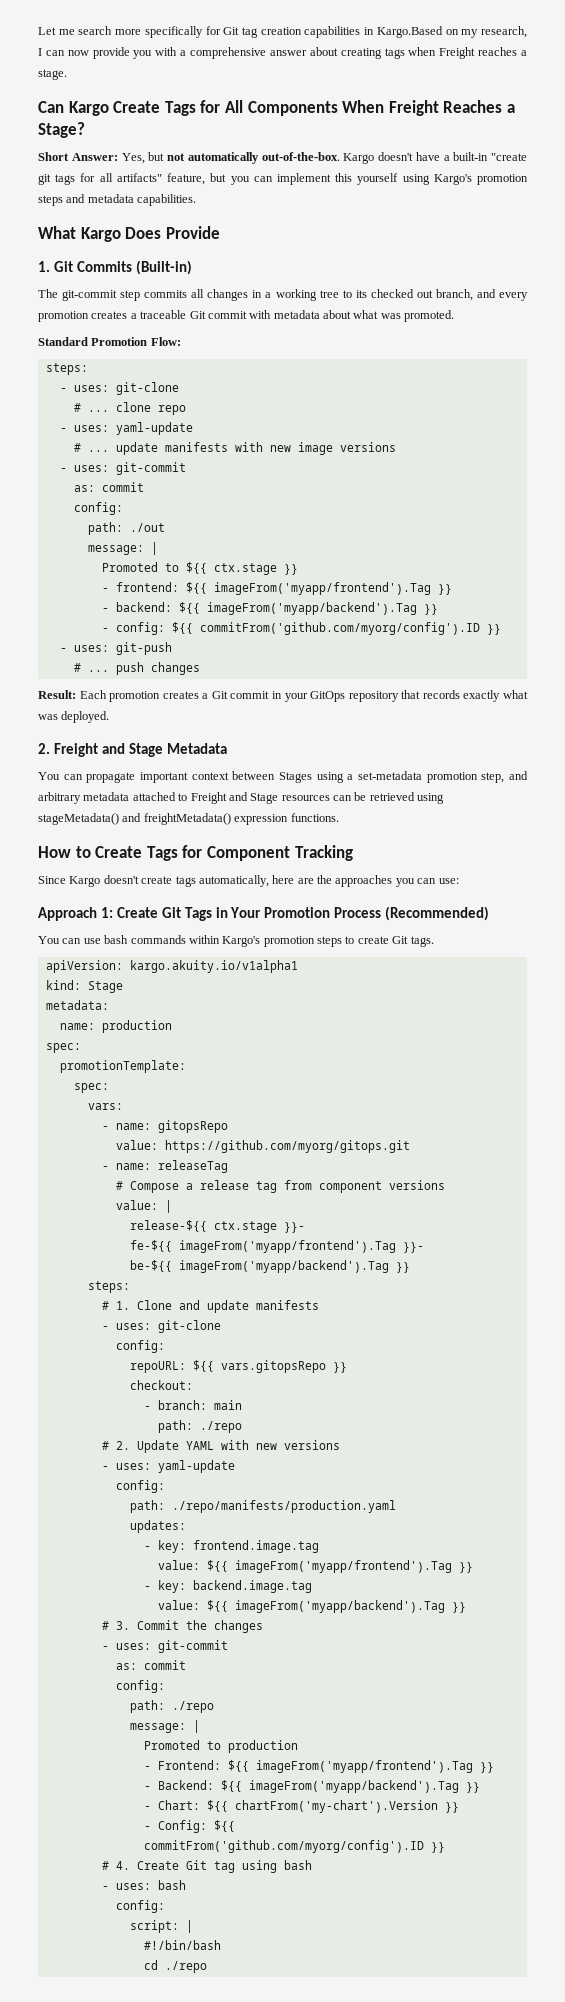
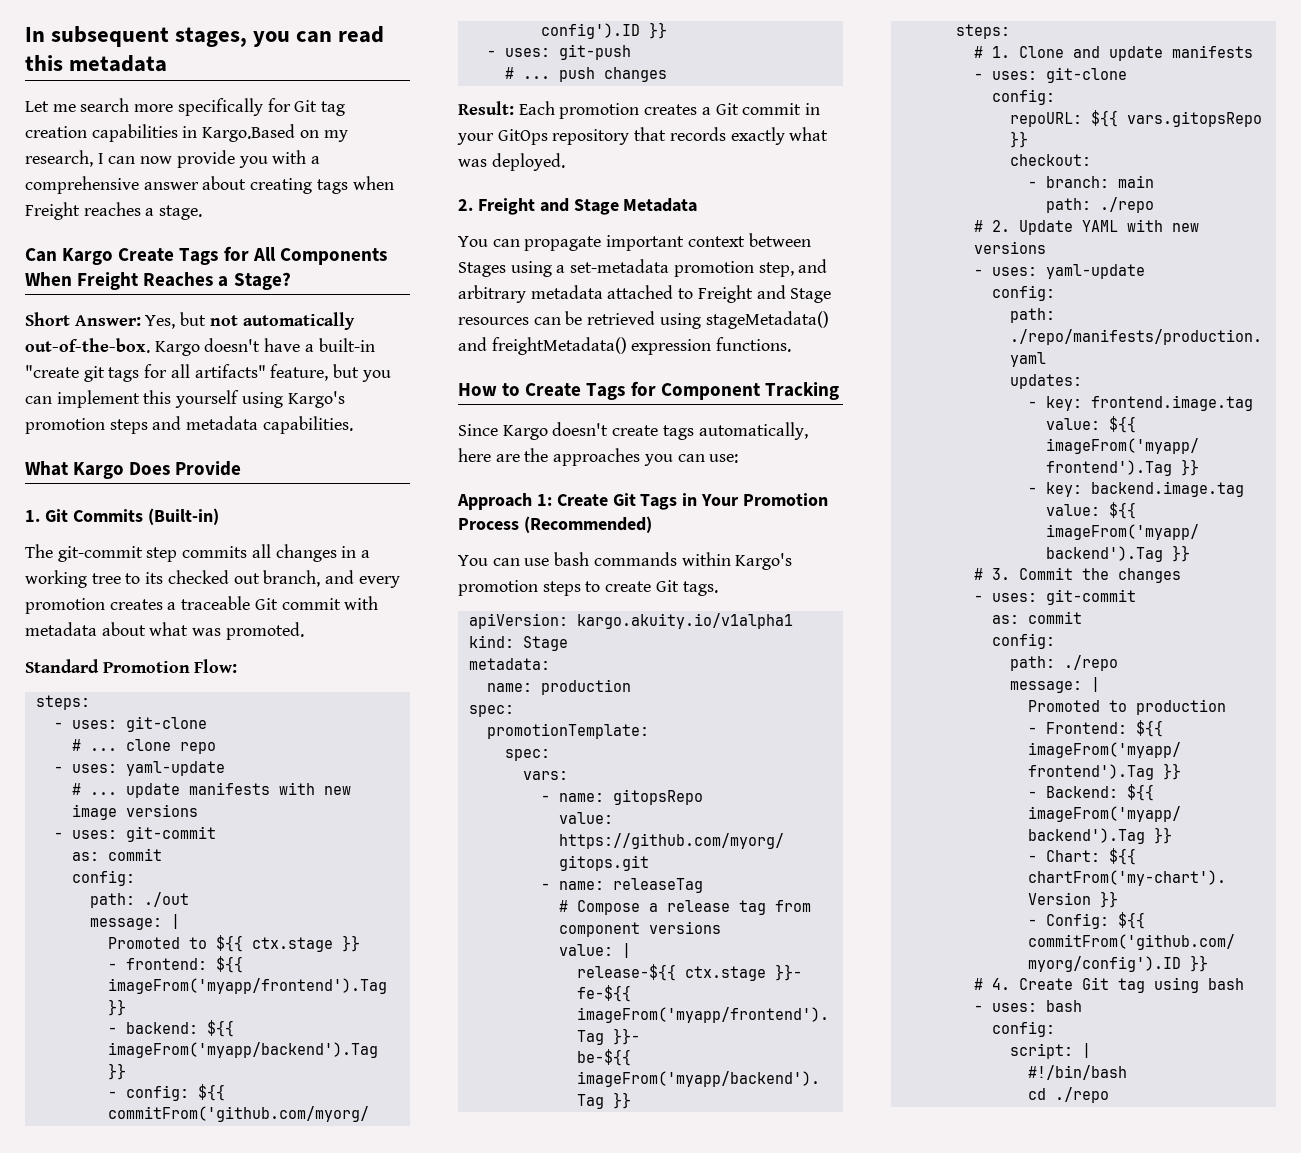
(38, 31) none -> [25,26,385,47] [25,55,168,72] In subsequent stages, you can read this metadata //

